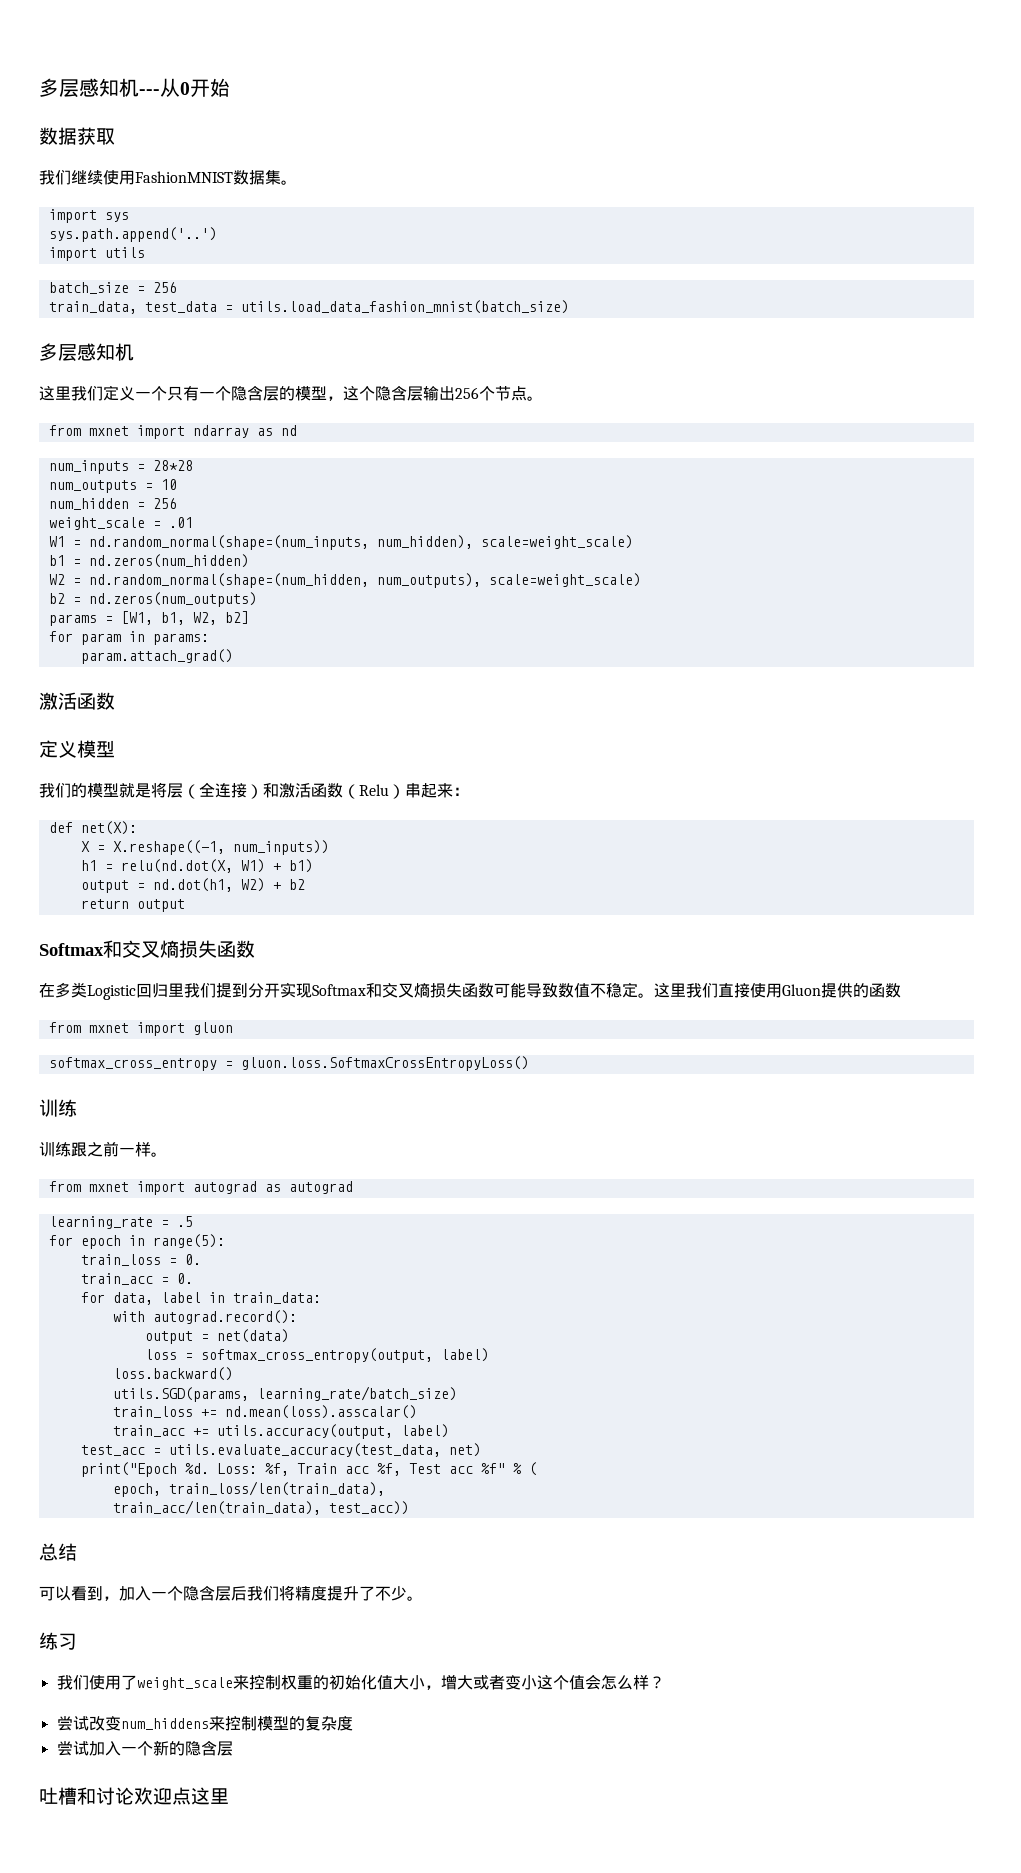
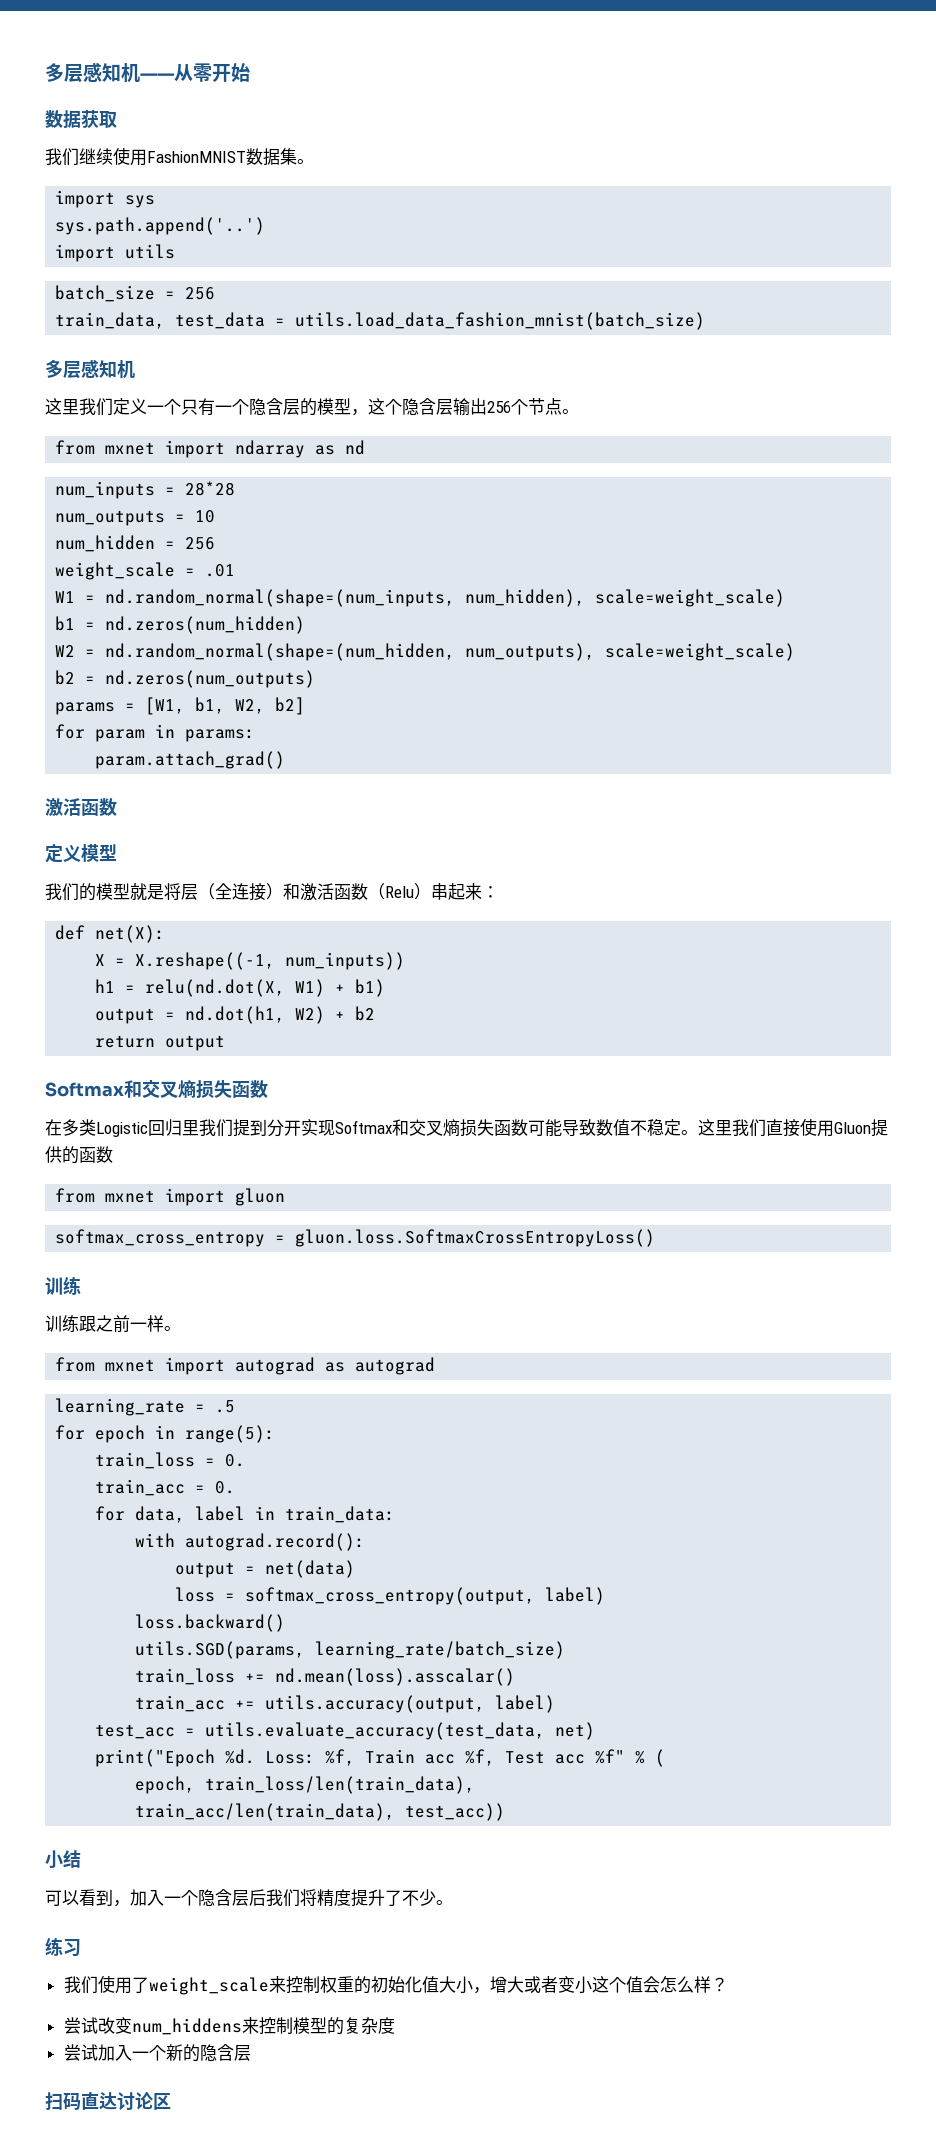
[39,78,190,98] 多层感知机---从0 -> [45,62,212,83] 多层感知机——从零
[39,1543,58,1561] 总 -> [45,1850,63,1869] 小
[39,1787,229,1805] 吐槽和讨论欢迎点这里 -> [45,2092,171,2111] 扫码直达讨论区

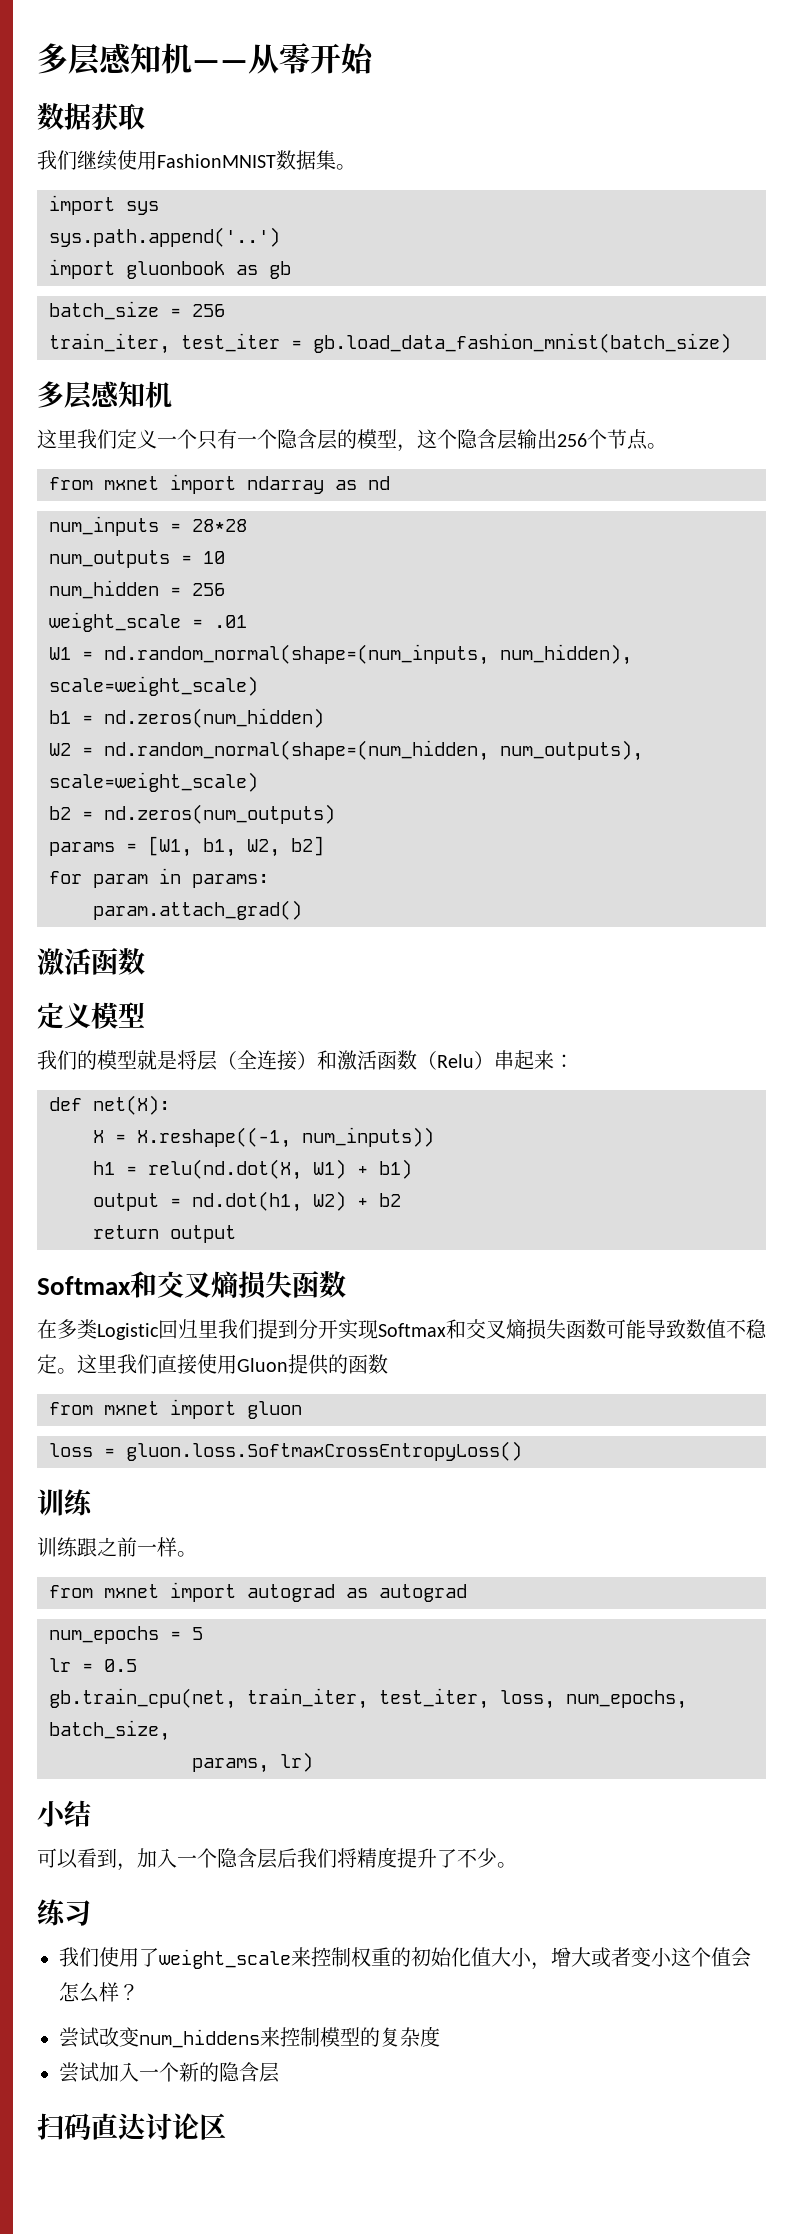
[125,244,176,259] utils -> [126,261,291,279] gluonbook as gb
[55,312,706,330] train_data, test_data = utils.load_data_fashion_mnist(batch_size) -> [49,333,731,354] train_iter, test_iter = gb.load_data_fashion_mnist(batch_size)
[55,1229,266,1247] softmax_cross_entropy -> [49,1443,93,1457] loss
[55,1398,236,1416] [55,1425,276,1443] [95,1452,246,1469] [95,1479,236,1496] [95,1506,396,1523] [135,1533,366,1551] [175,1560,356,1578] [175,1587,606,1605] [135,1614,286,1632] [135,1641,566,1659] [135,1668,516,1686] [135,1695,556,1713] [95,1722,596,1740] [95,1749,666,1767] [135,1776,476,1794] [135,1803,506,1821] learning_rate = .5 // for epoch in range(5): // train_loss = 0. // train_acc = 0. // for data, label in train_data: // with autograd.record(): // output = net(data) // loss = softmax_cross_entropy(output, label) // loss.backward() // utils.SGD(params, learning_rate/batch_size) // train_loss += nd.mean(loss).asscalar() // train_acc += utils.accuracy(output, label) // test_acc = utils.evaluate_accuracy(test_data, net) // print("Epoch %d. Loss: %f, Train acc %f, Test acc %f" % ( // epoch, train_loss/len(train_data), // train_acc/len(train_data), test_acc)) -> [49,1626,203,1644] [49,1658,137,1672] [49,1688,687,1709] [49,1720,170,1741] [192,1752,313,1773] num_epochs = 5 // lr = 0.5 // gb.train_cpu(net, train_iter, test_iter, loss, num_epochs, batch_size, // params, lr)

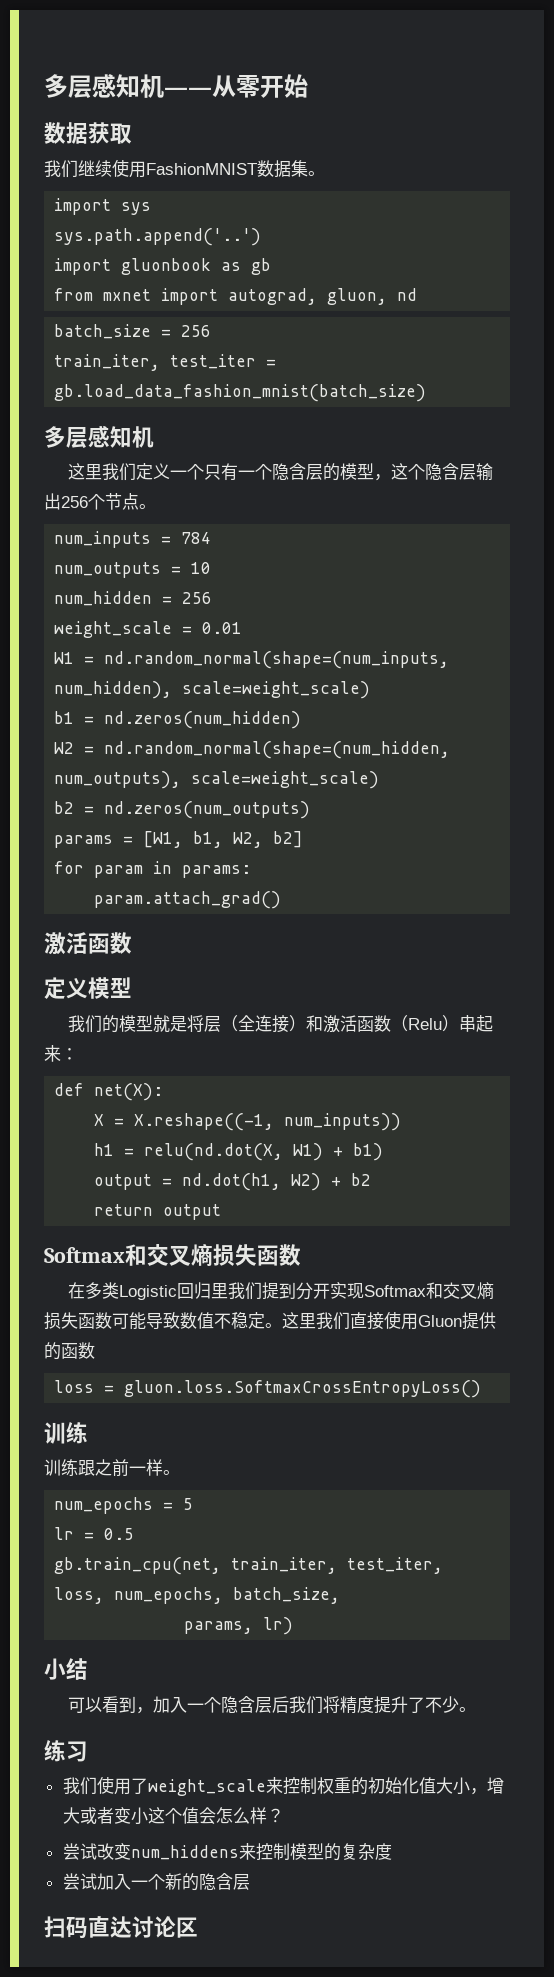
(291, 270) none -> [54,288,418,305] // from mxnet import autograd, gluon, nd
[49,474,390,494] // from mxnet import ndarray as nd -> (156, 506) none
[192,519,247,532] 28*28 -> [181,532,212,544] 784
[214,615,247,628] .01 -> [202,622,243,634] 0.01
[49,1399,302,1419] // from mxnet import gluon -> (95, 1350) none
[49,1582,467,1602] // from mxnet import autograd as autograd -> (180, 1472) none

